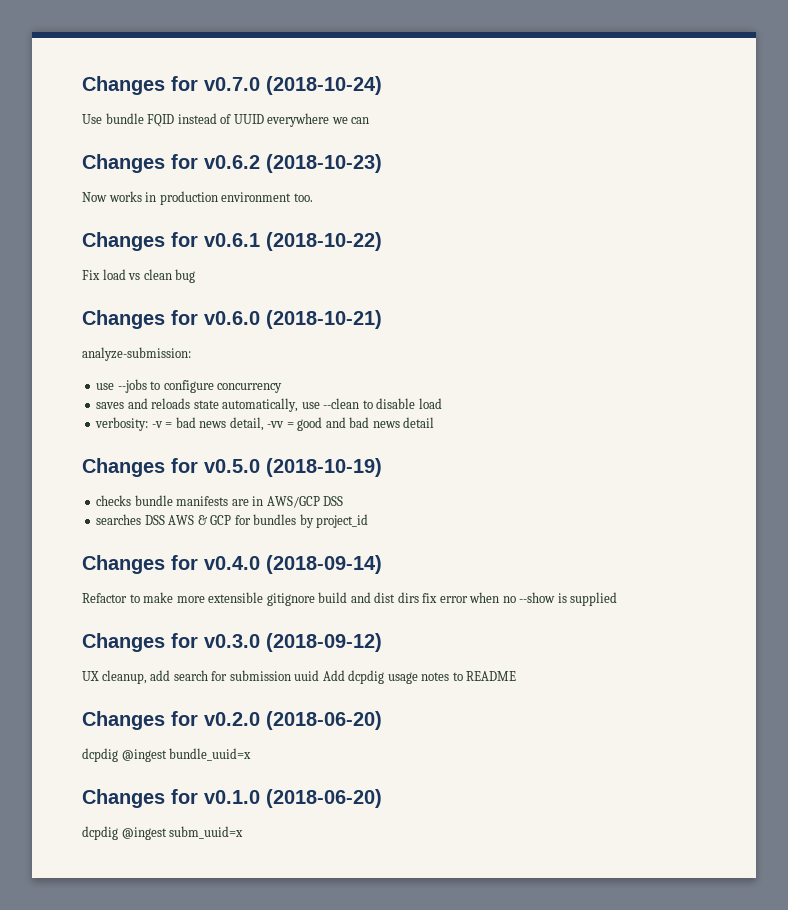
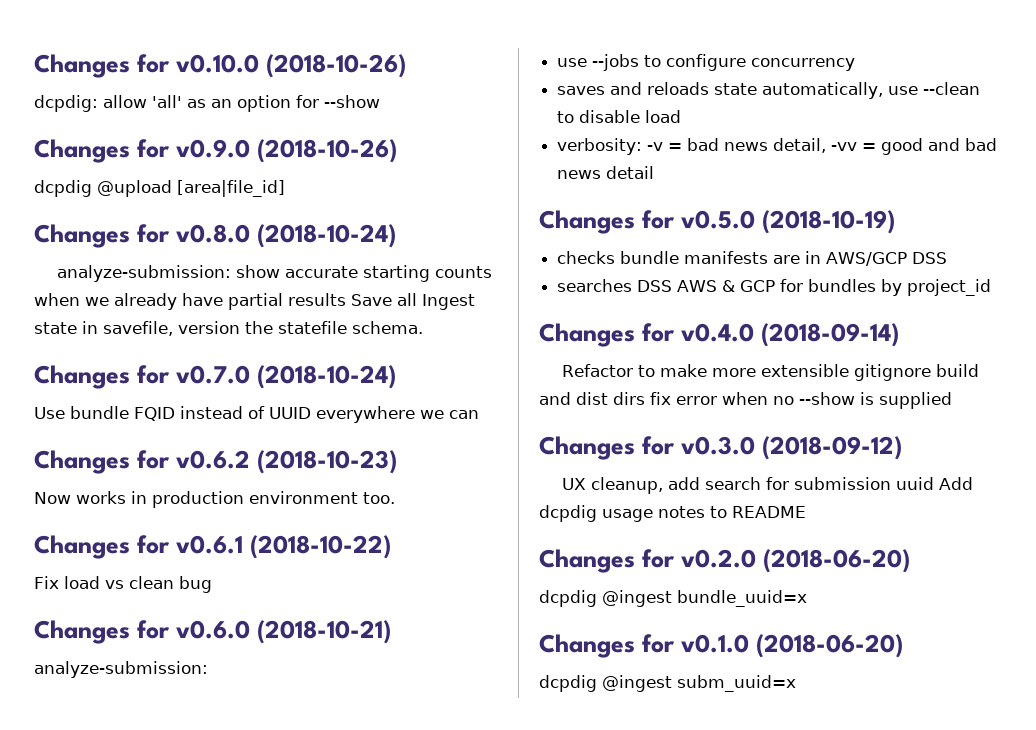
[82,76,198,95] Changes for -> [34,54,406,78] [34,95,380,112] [34,139,397,163] [34,180,285,197] [34,224,396,248] [56,265,492,282] [34,293,475,310] [34,321,423,336] [34,365,170,389] Changes for v0.10.0 (2018-10-26) // dcpdig: allow 'all' as an option for --show // Changes for v0.9.0 (2018-10-26) // dcpdig @upload [area|file_id] // Changes for v0.8.0 (2018-10-24) // analyze-submission: show accurate starting counts when we already have partial results Save all Ingest state in savefile, version the statefile schema. // Changes for

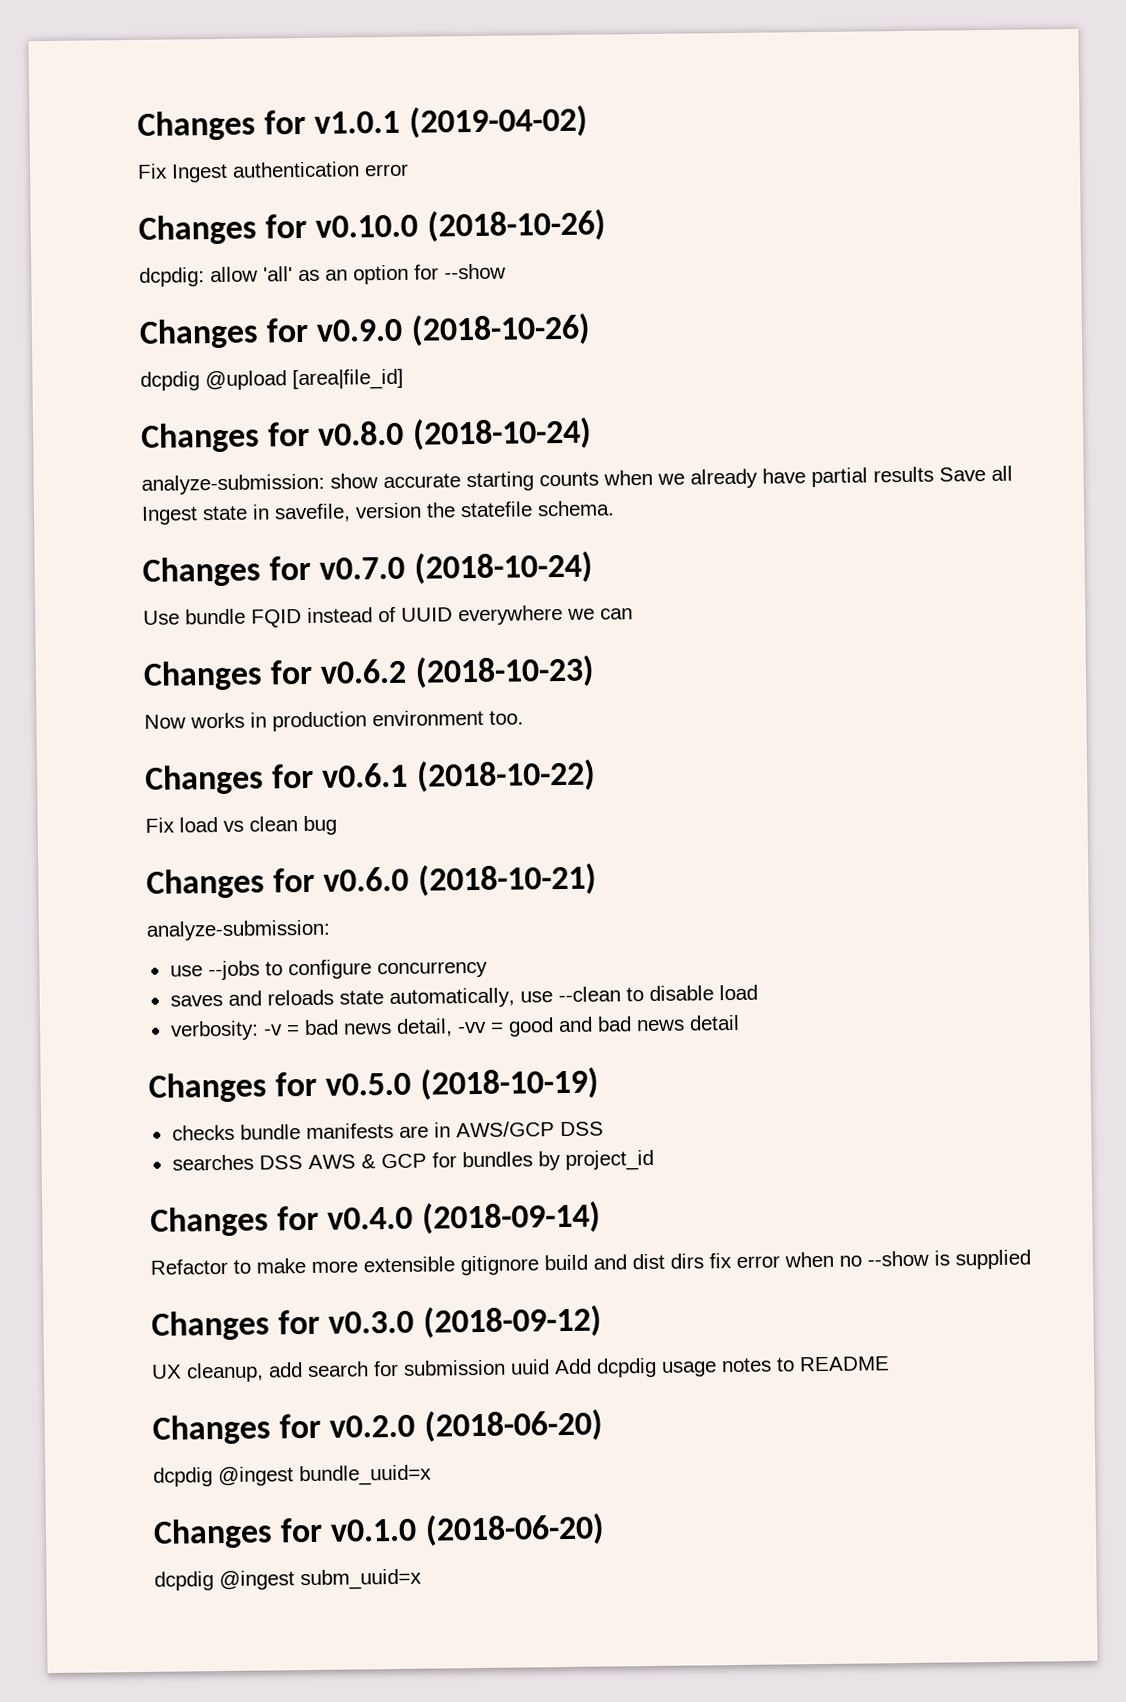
[34,54,170,78] Changes for -> [137,104,588,141] [137,161,409,183] [138,213,308,245] Changes for v1.0.1 (2019-04-02) // Fix Ingest authentication error // Changes for

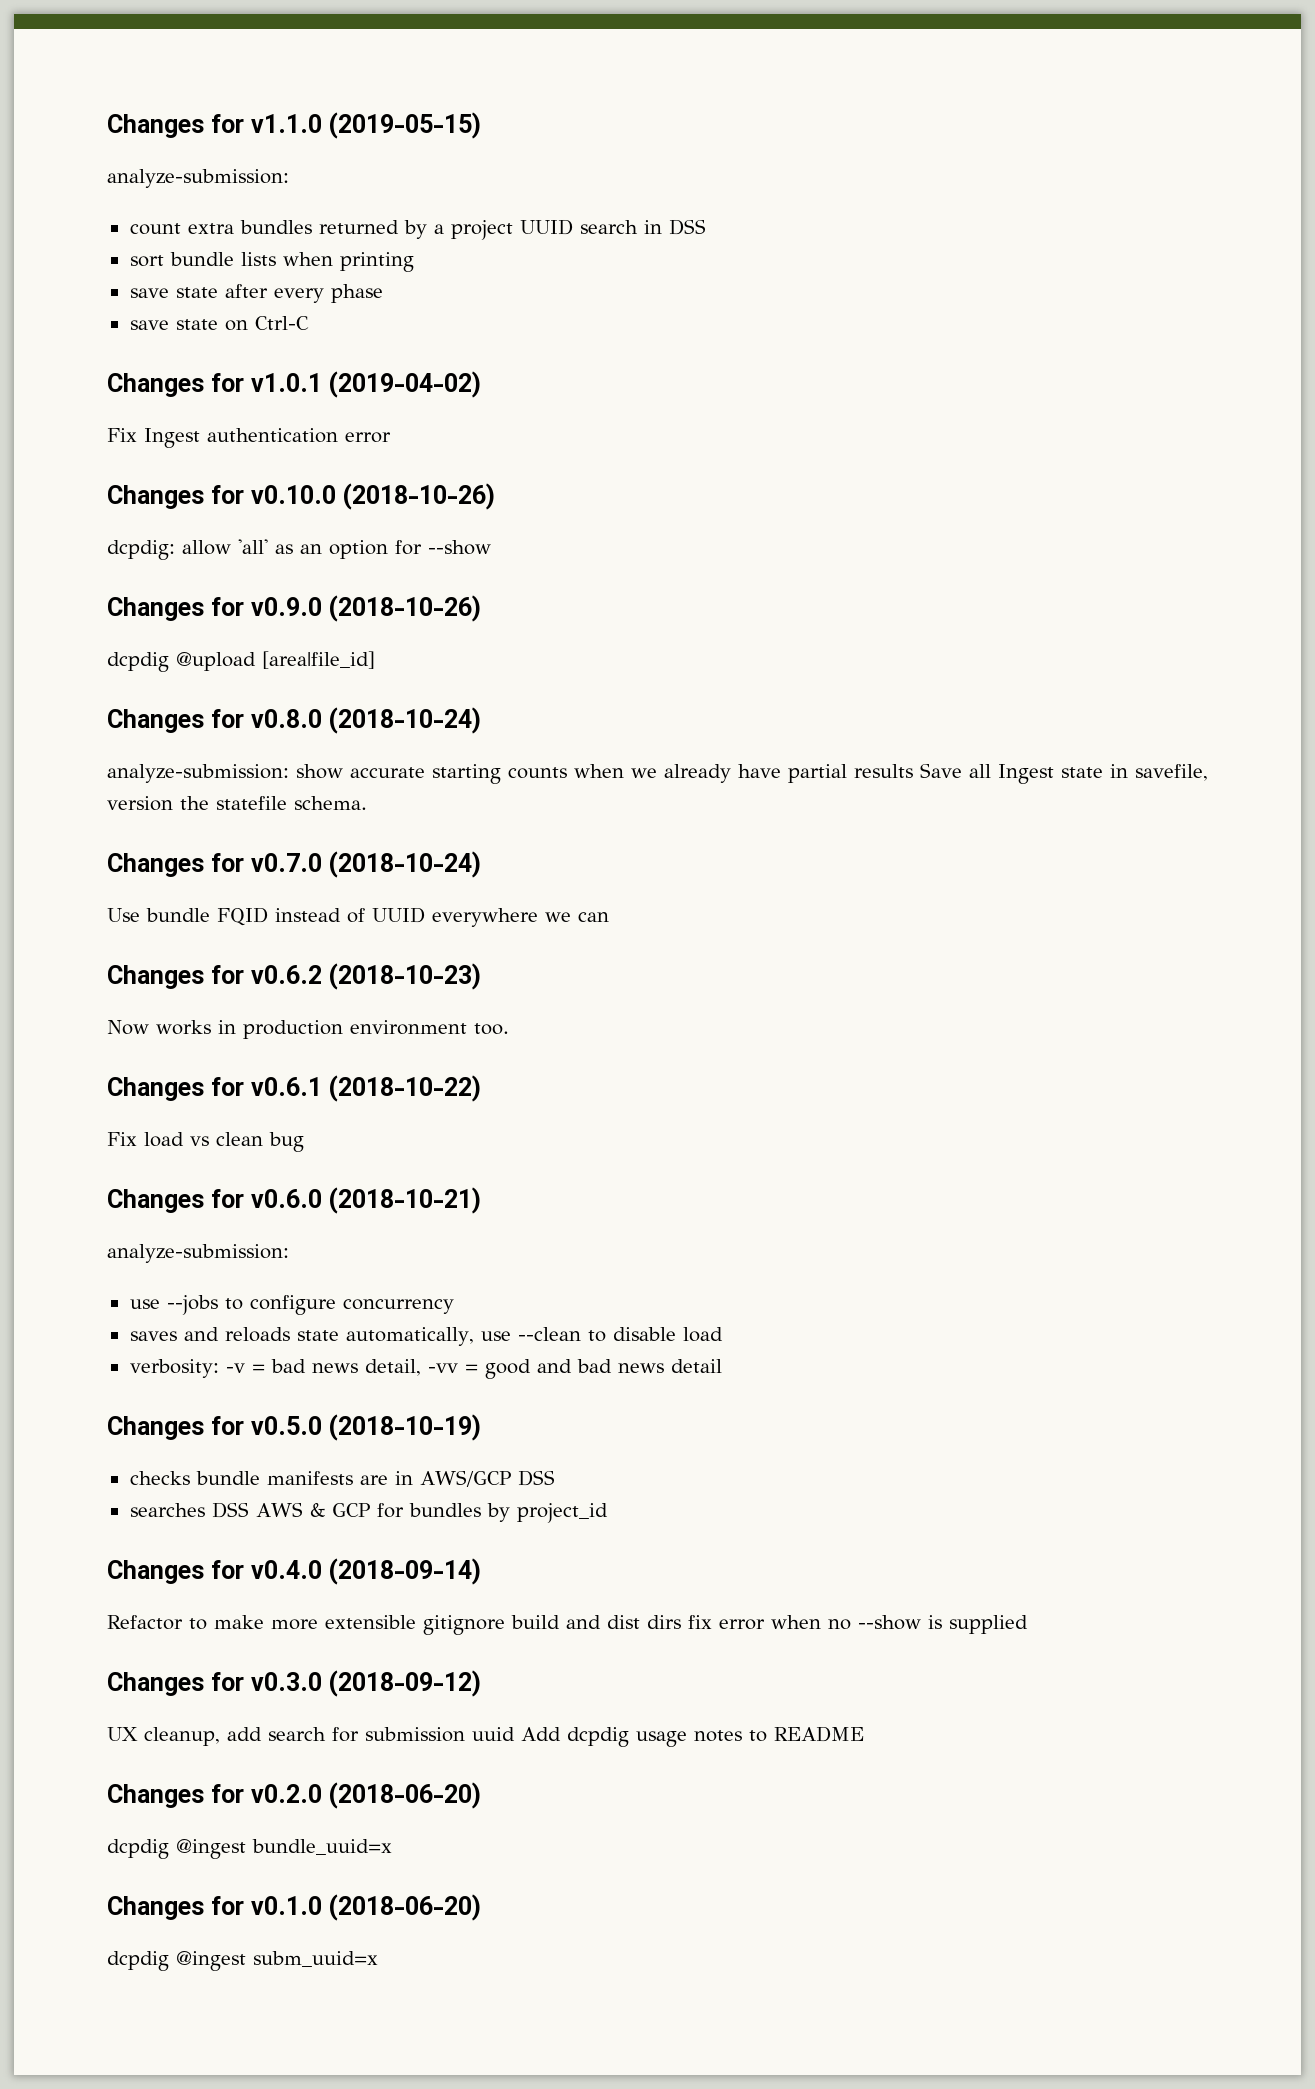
[137,109,307,141] Changes for -> [107,112,482,139] [107,169,289,188] [129,219,706,240] [129,252,414,272] [129,284,383,303] [129,316,309,331] [107,373,244,397] Changes for v1.1.0 (2019-05-15) // analyze-submission: // count extra bundles returned by a project UUID search in DSS // sort bundle lists when printing // save state after every phase // save state on Ctrl-C // Changes for

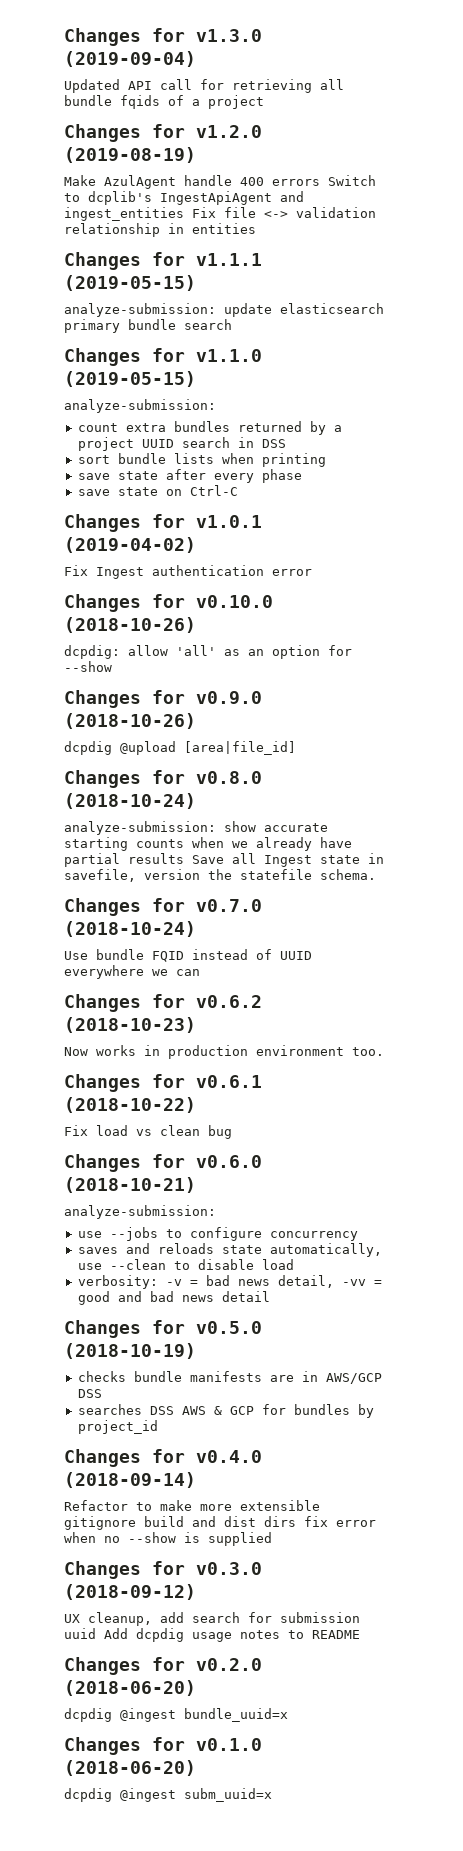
[107,114,244,138] Changes for -> [64,28,262,46] [64,51,196,67] [64,79,344,93] [64,95,264,109] [64,124,262,142] [64,147,196,163] [64,175,376,189] [64,191,304,205] [64,207,376,221] [64,223,256,237] [64,252,262,270] [64,275,196,291] [64,303,384,317] [64,319,232,333] [64,348,185,366] Changes for v1.3.0 (2019-09-04) // Updated API call for retrieving all bundle fqids of a project // Changes for v1.2.0 (2019-08-19) // Make AzulAgent handle 400 errors Switch to dcplib's IngestApiAgent and ingest_entities Fix file <-> validation relationship in entities // Changes for v1.1.1 (2019-05-15) // analyze-submission: update elasticsearch primary bundle search // Changes for

